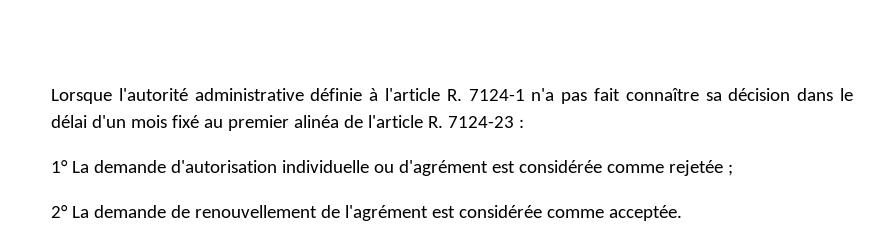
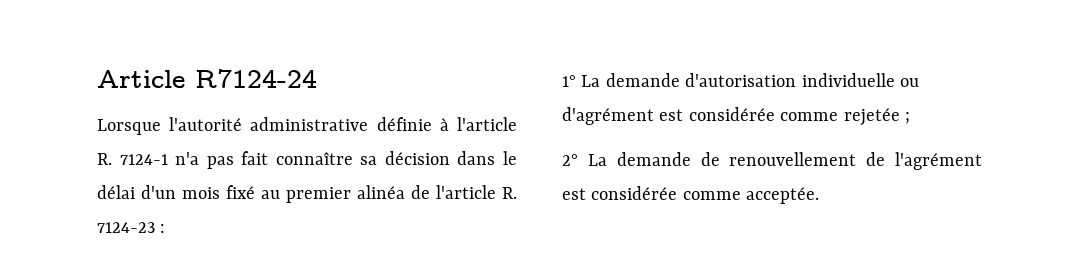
(51, 96) none -> [97,69,317,88] Article R7124-24 //

